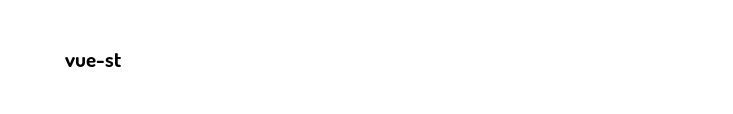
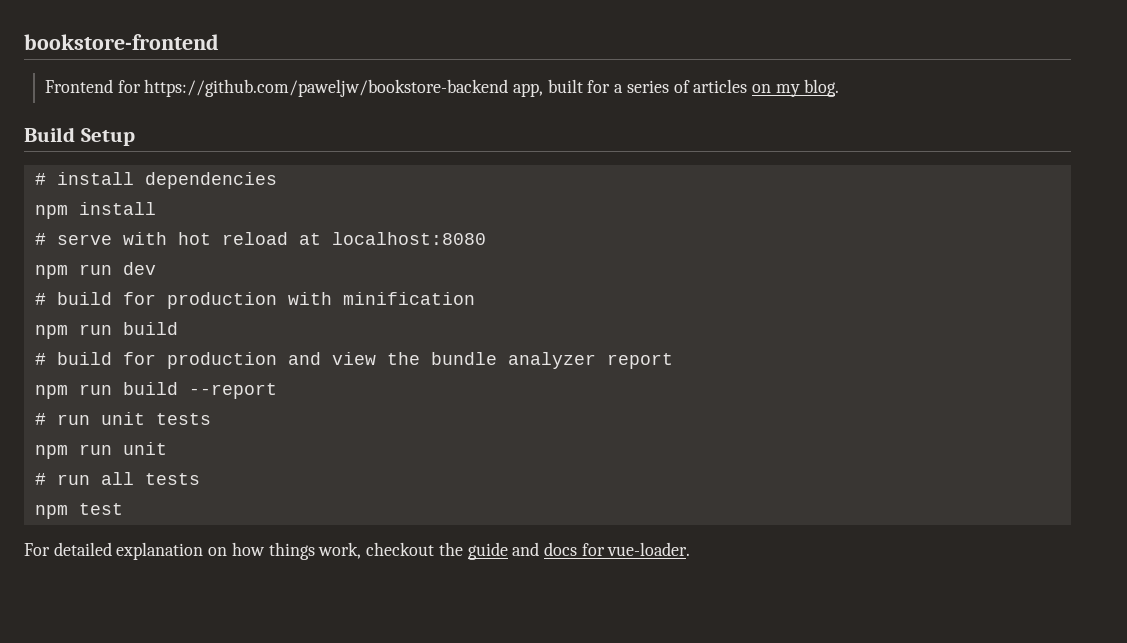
[65,53,121,67] vue-st -> [24,34,219,50] [44,79,840,97] [24,127,135,146] [34,172,277,189] [34,202,156,219] [34,232,486,245] [34,262,156,279] [34,292,475,309] [34,322,178,339] [34,352,673,369] [34,382,277,399] [34,412,211,425] [34,442,167,459] [34,472,200,485] [34,503,123,519] [24,542,691,560] bookstore-frontend // Frontend for https://github.com/paweljw/bookstore-backend app, built for a series of articles on my blog. // Build Setup // # install dependencies // npm install // # serve with hot reload at localhost:8080 // npm run dev // # build for production with minification // npm run build // # build for production and view the bundle analyzer report // npm run build --report // # run unit tests // npm run unit // # run all tests // npm test // For detailed explanation on how things work, checkout the guide and docs for vue-loader.

